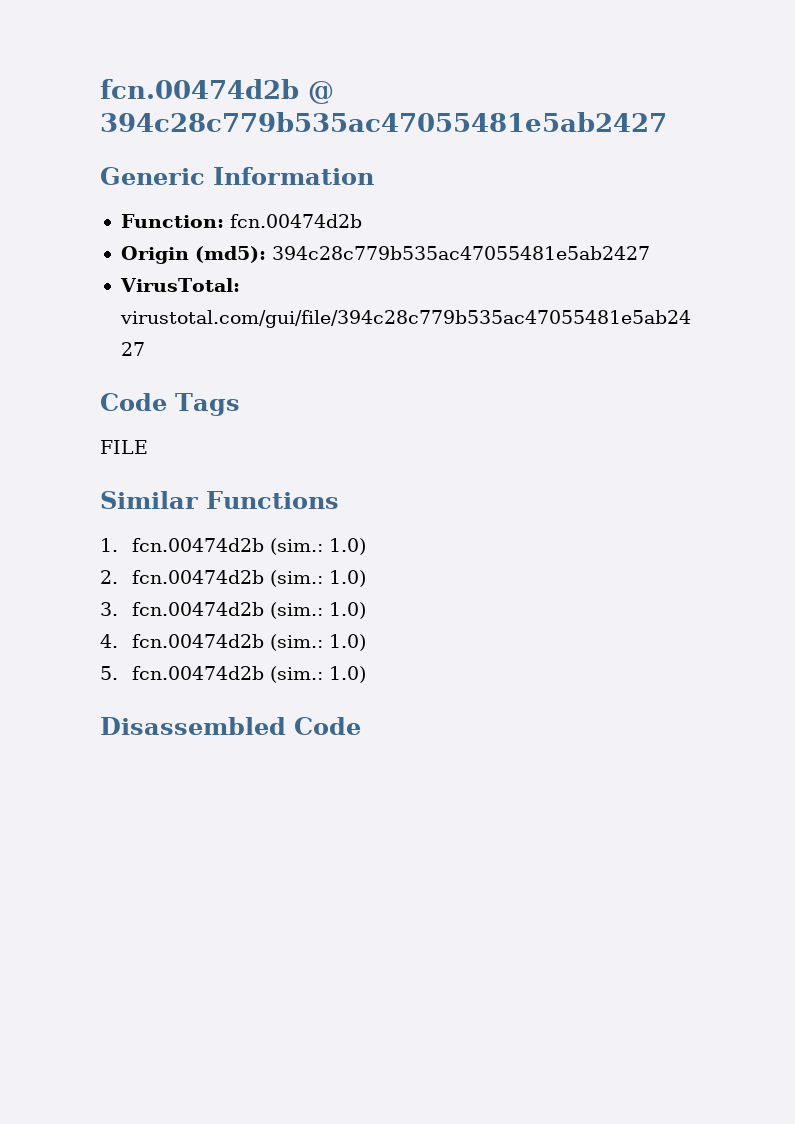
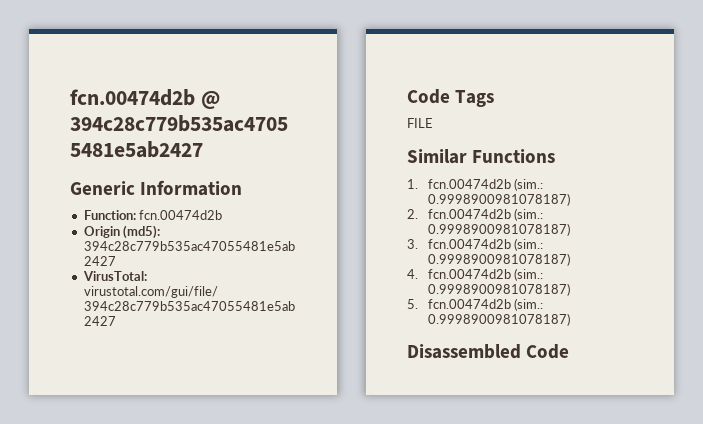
[328,538,366,555] 1.0) -> [428,193,571,206] 0.9998900981078187)
[328,570,366,587] 1.0) -> [428,223,571,236] 0.9998900981078187)
[328,602,366,619] 1.0) -> [428,253,571,266] 0.9998900981078187)
[328,634,366,651] 1.0) -> [428,283,571,296] 0.9998900981078187)
[328,666,366,683] 1.0) -> [428,313,571,326] 0.9998900981078187)

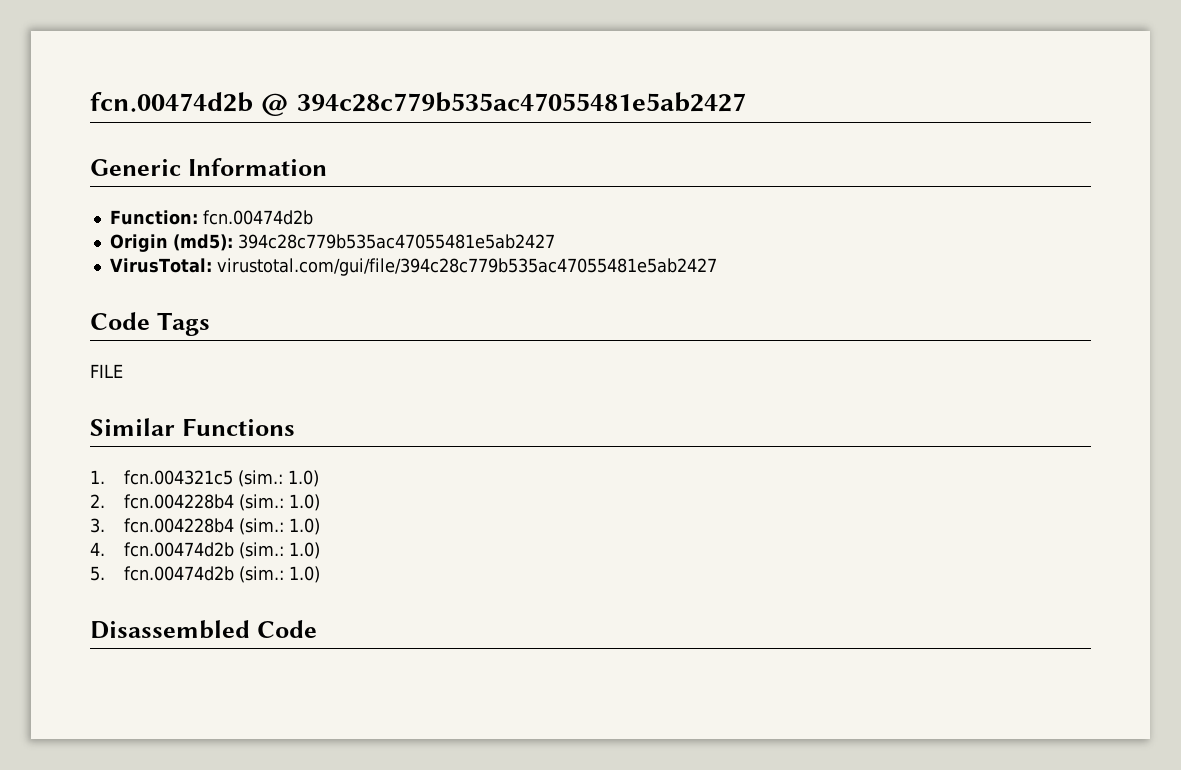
[428,178,544,191] [428,193,571,206] [407,208,544,221] [428,223,571,236] [407,238,544,251] [428,253,571,266] [407,268,544,281] [428,283,571,296] [407,298,544,311] [428,313,571,326] fcn.00474d2b (sim.: 0.9998900981078187) // 2. fcn.00474d2b (sim.: 0.9998900981078187) // 3. fcn.00474d2b (sim.: 0.9998900981078187) // 4. fcn.00474d2b (sim.: 0.9998900981078187) // 5. fcn.00474d2b (sim.: 0.9998900981078187) -> [123,470,319,487] [90,494,320,511] [90,518,320,535] [90,542,320,559] [90,566,320,583] fcn.004321c5 (sim.: 1.0) // 2. fcn.004228b4 (sim.: 1.0) // 3. fcn.004228b4 (sim.: 1.0) // 4. fcn.00474d2b (sim.: 1.0) // 5. fcn.00474d2b (sim.: 1.0)

